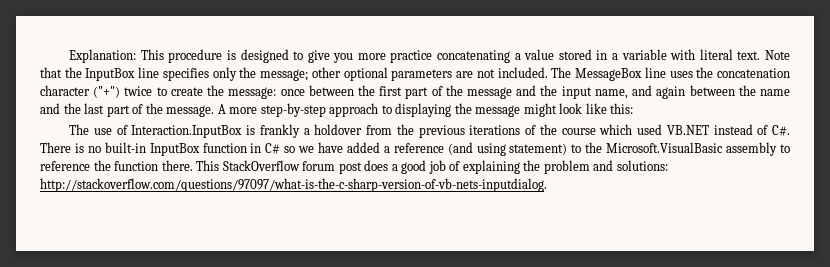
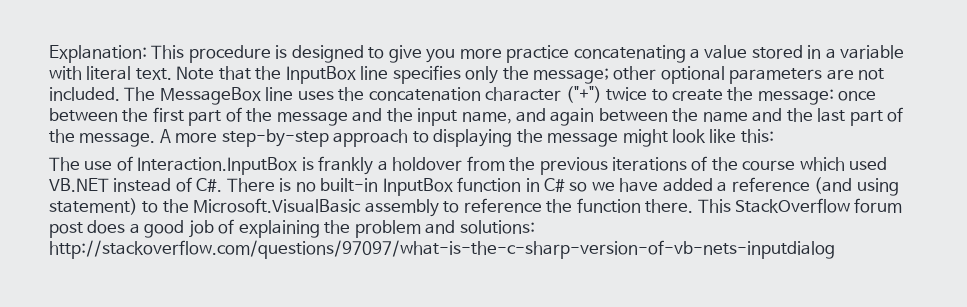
[40,178,547,192] http://stackoverflow.com/questions/97097/what-is-the-c-sharp-version-of-vb-nets-inputdialog. -> [49,240,835,259] http://stackoverflow.com/questions/97097/what-is-the-c-sharp-version-of-vb-nets-inputdialog

